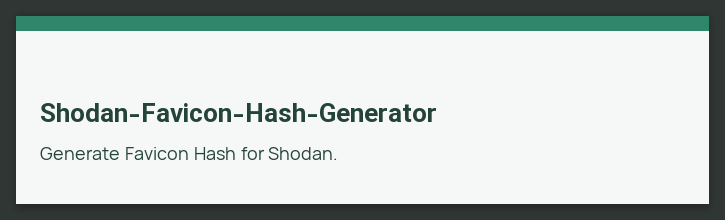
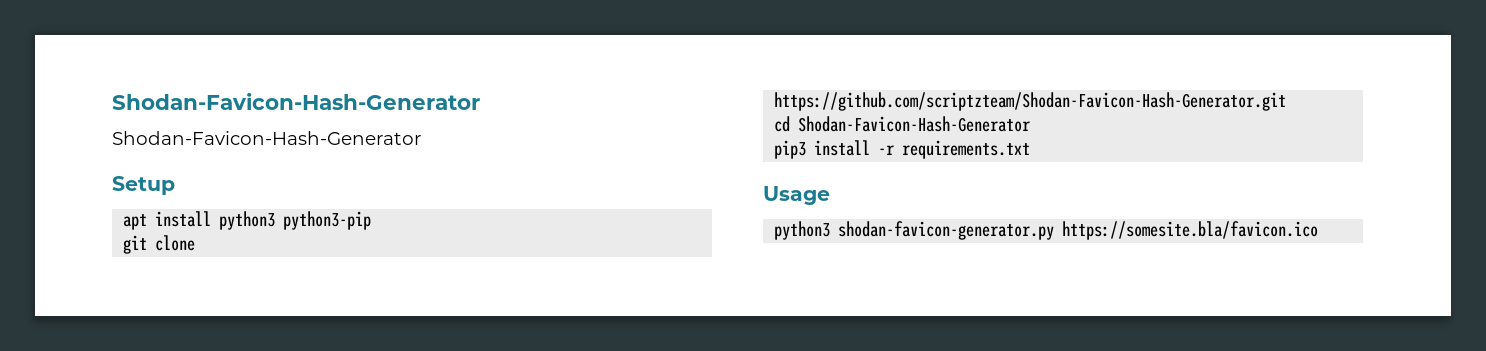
[40,103,437,122] [40,147,339,160] Shodan-Favicon-Hash-Generator // Generate Favicon Hash for Shodan. -> [112,93,480,110] [112,131,421,145] [112,176,175,195] [123,211,372,230] [123,235,196,254] [774,92,1287,111] [774,116,1031,132] [774,140,1031,159] [763,186,830,205] [774,221,1319,240] Shodan-Favicon-Hash-Generator // Shodan-Favicon-Hash-Generator // Setup // apt install python3 python3-pip // git clone https://github.com/scriptzteam/Shodan-Favicon-Hash-Generator.git // cd Shodan-Favicon-Hash-Generator // pip3 install -r requirements.txt // Usage // python3 shodan-favicon-generator.py https://somesite.bla/favicon.ico

